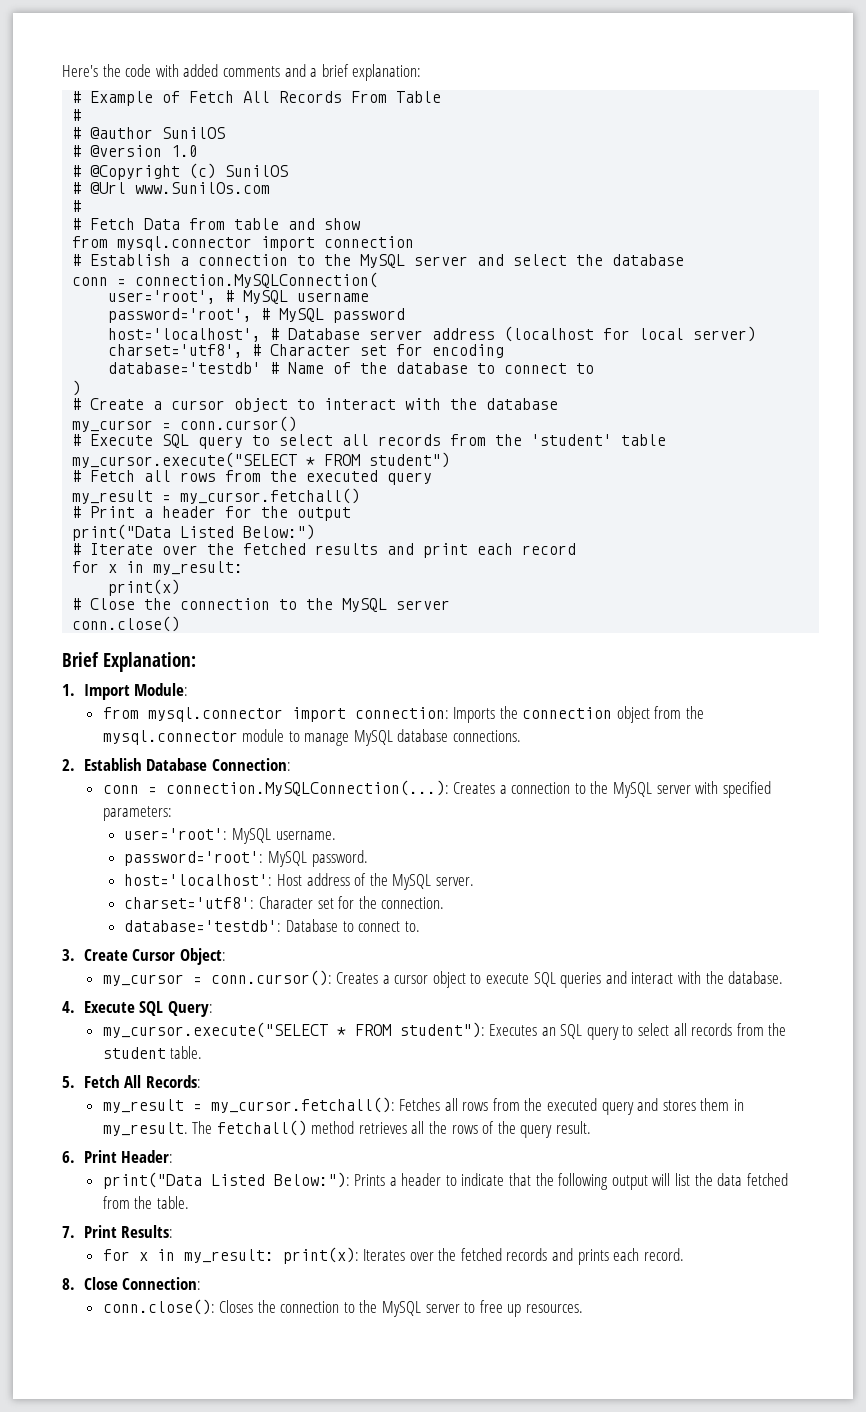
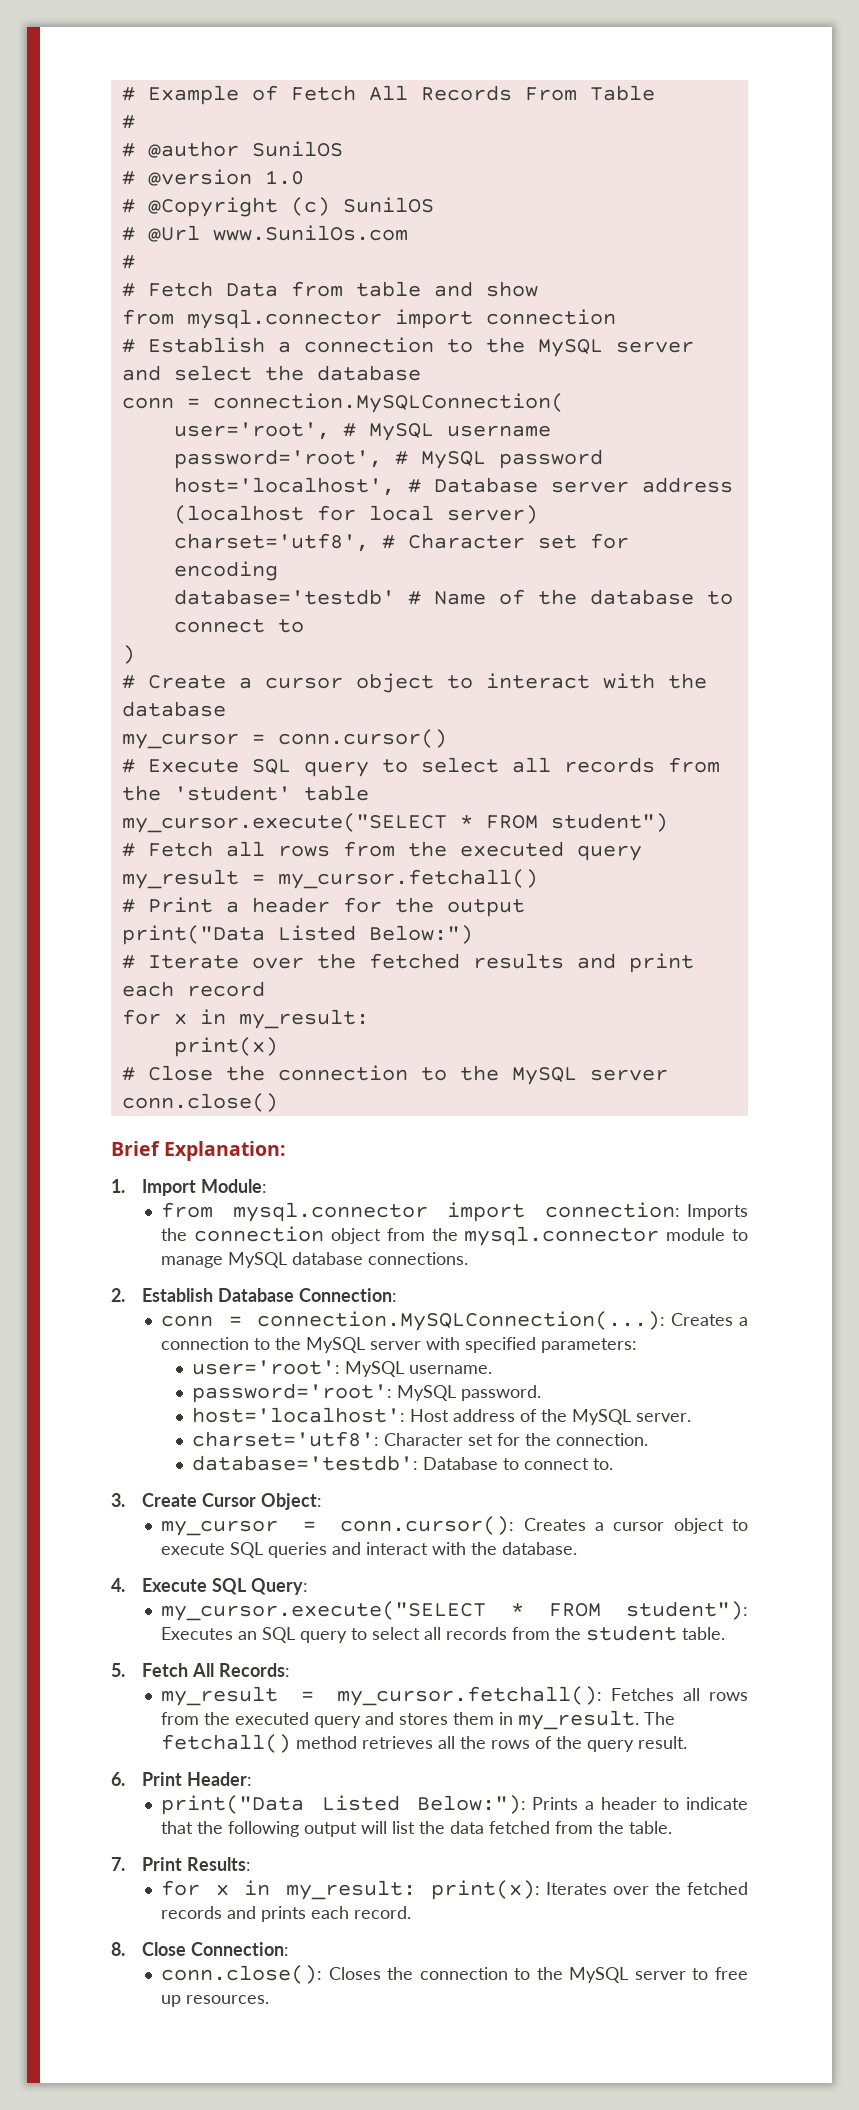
[62,64,422,81] Here's the code with added comments and a brief explanation: // -> (121, 94) none

